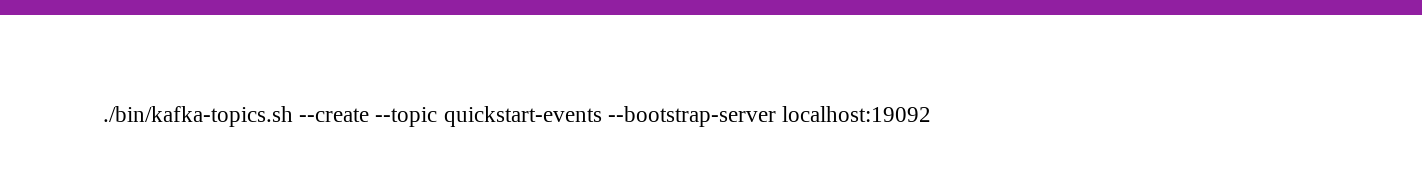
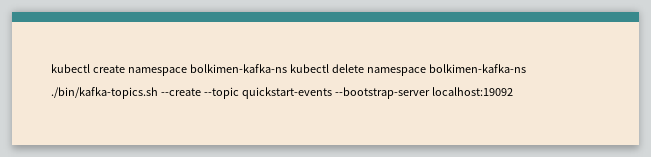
(103, 116) none -> [51,64,526,76] kubectl create namespace bolkimen-kafka-ns kubectl delete namespace bolkimen-kafka-ns //

